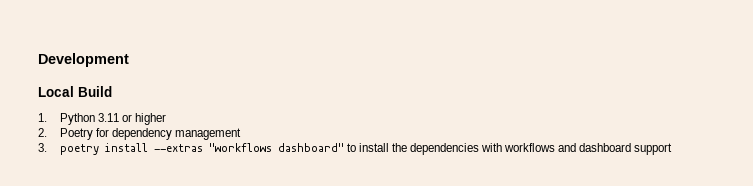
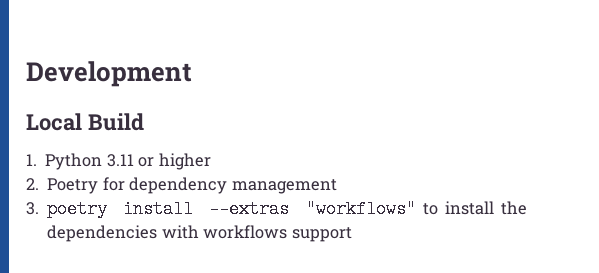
[208,143,344,152] "workflows dashboard" -> [305,200,416,218] "workflows"
[558,143,632,152] and dashboard -> (288, 232) none

